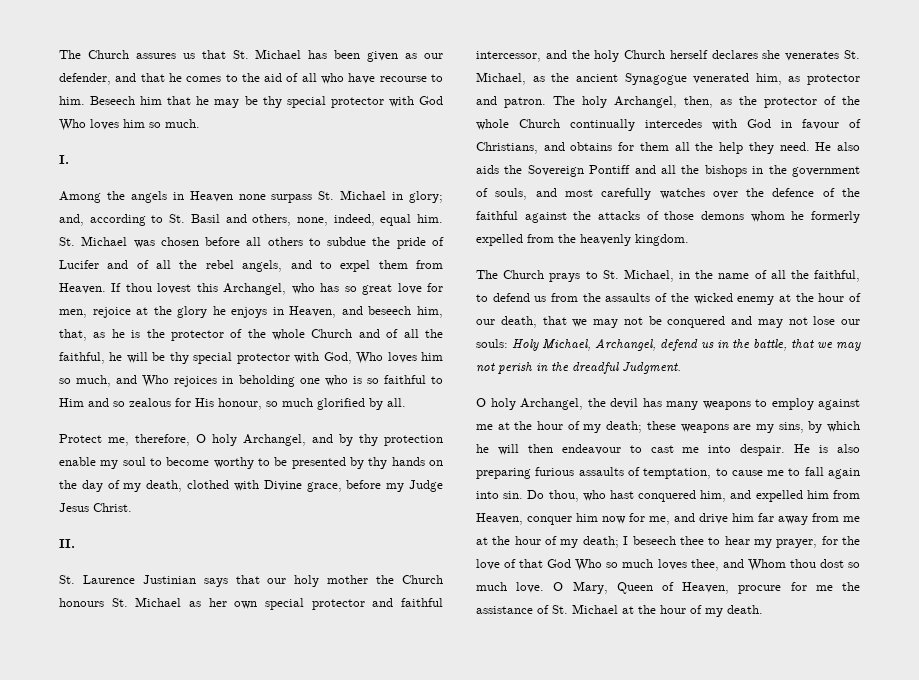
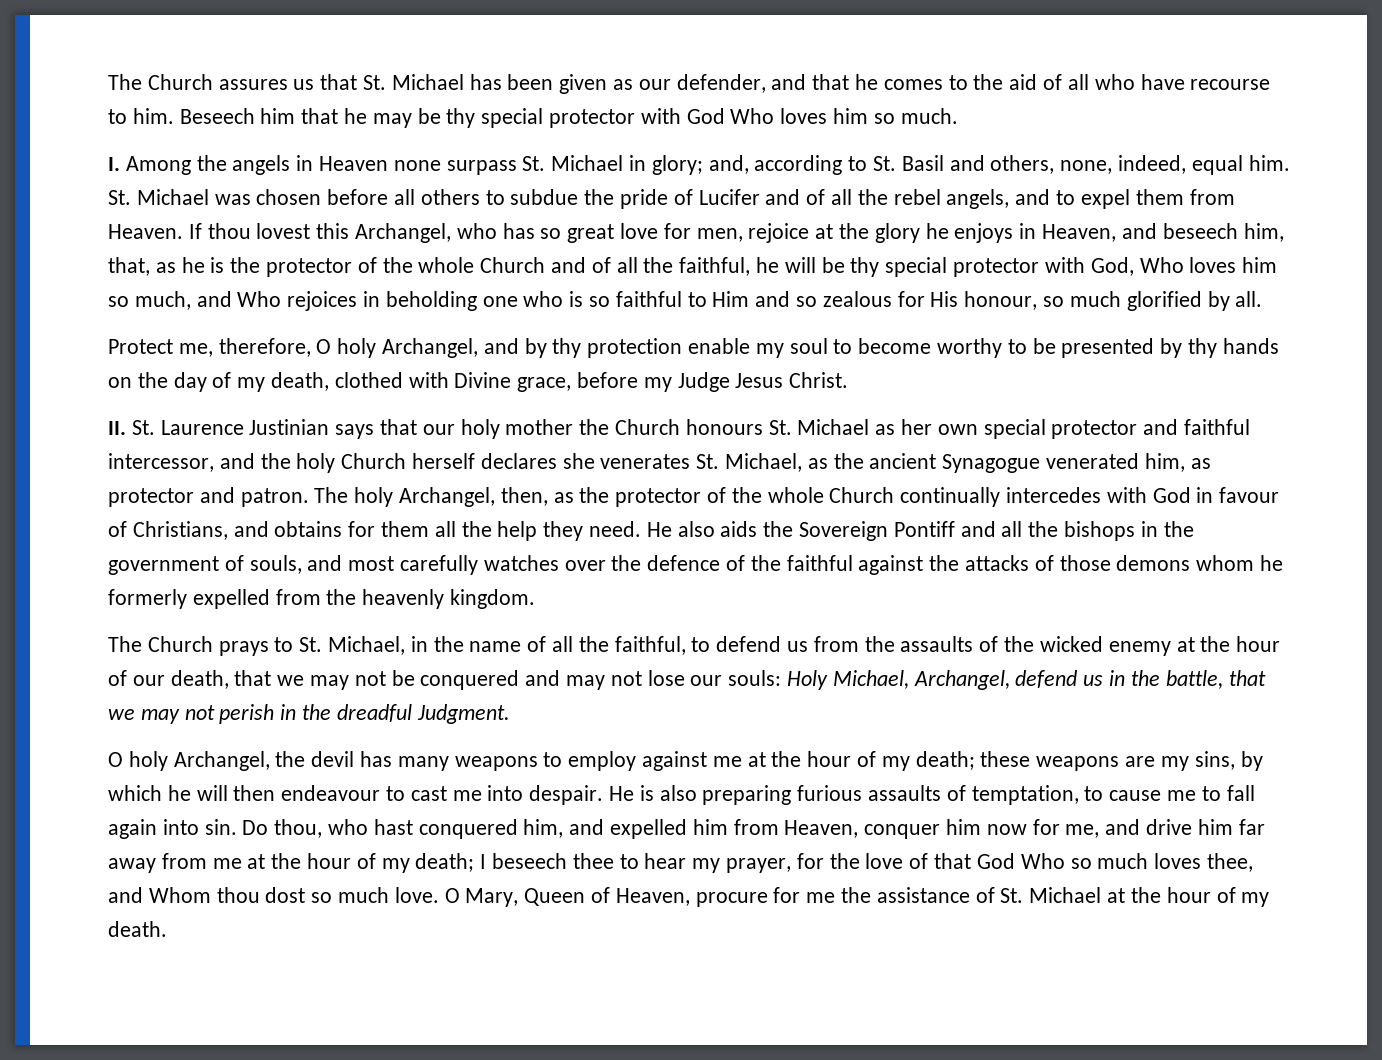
(69, 159) // -> (120, 164) none
(75, 543) // -> (126, 428) none

